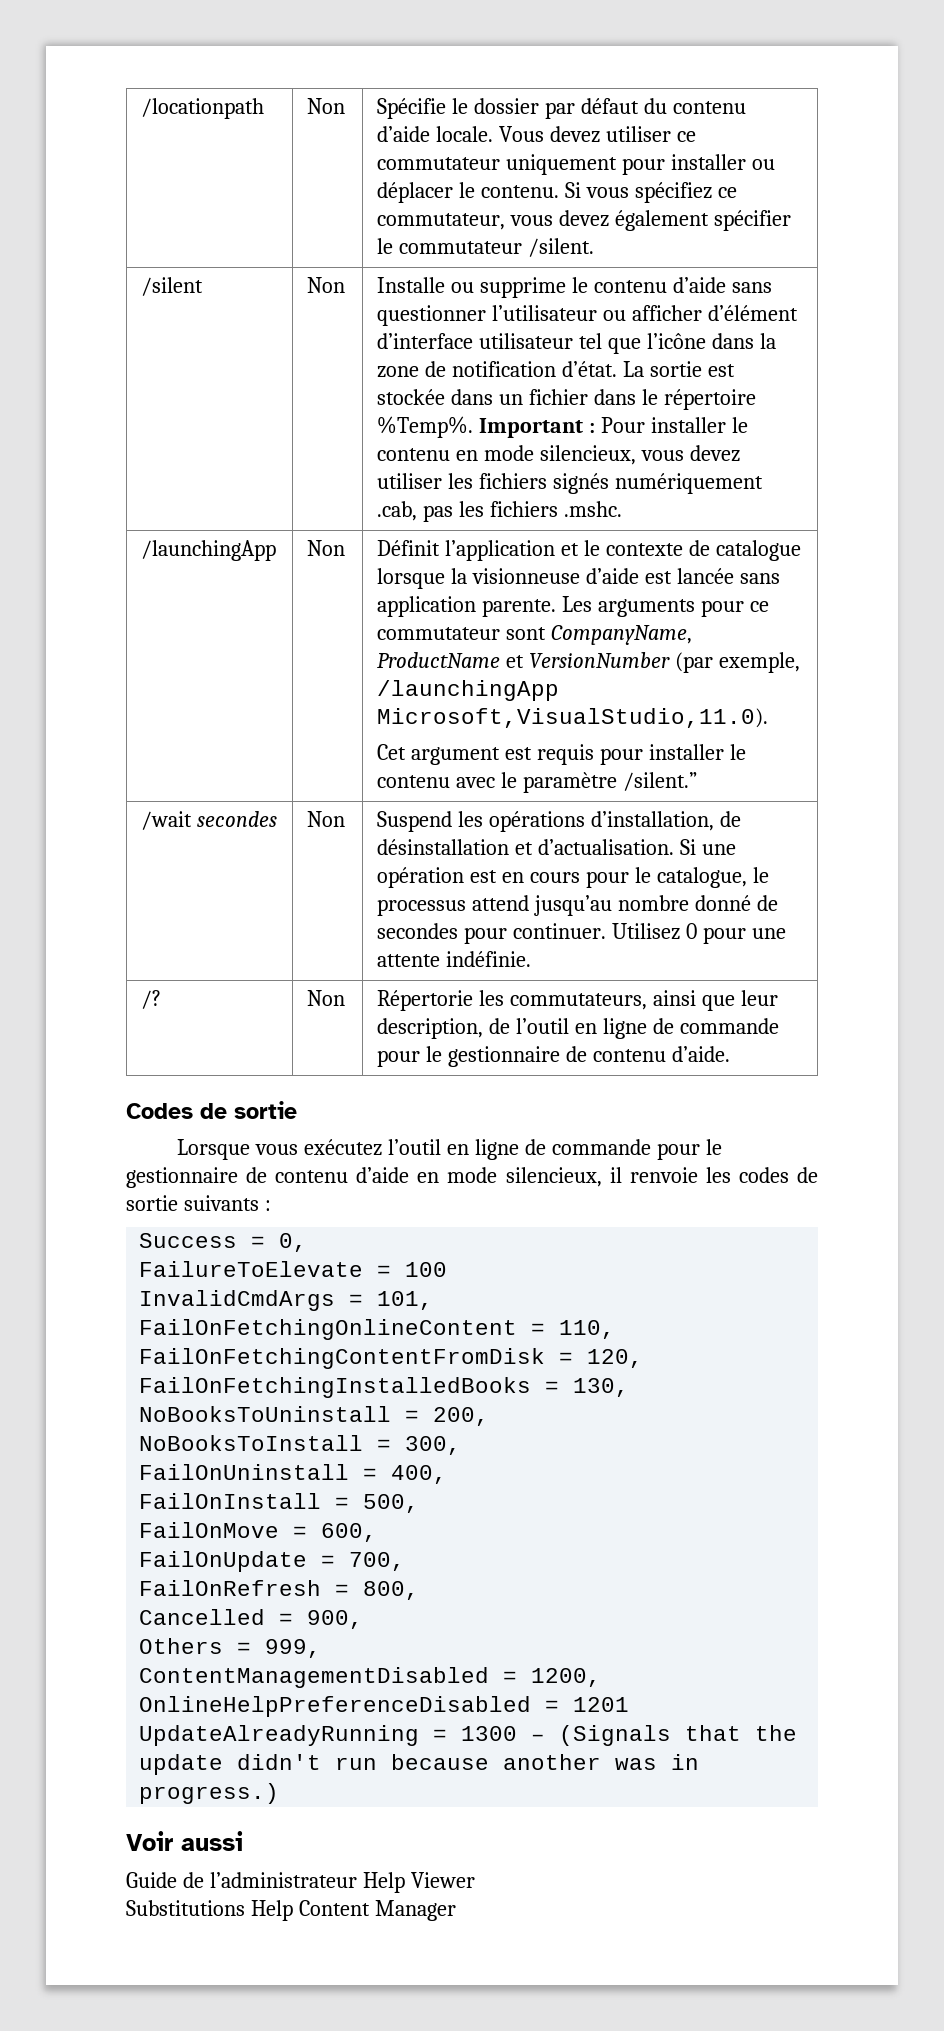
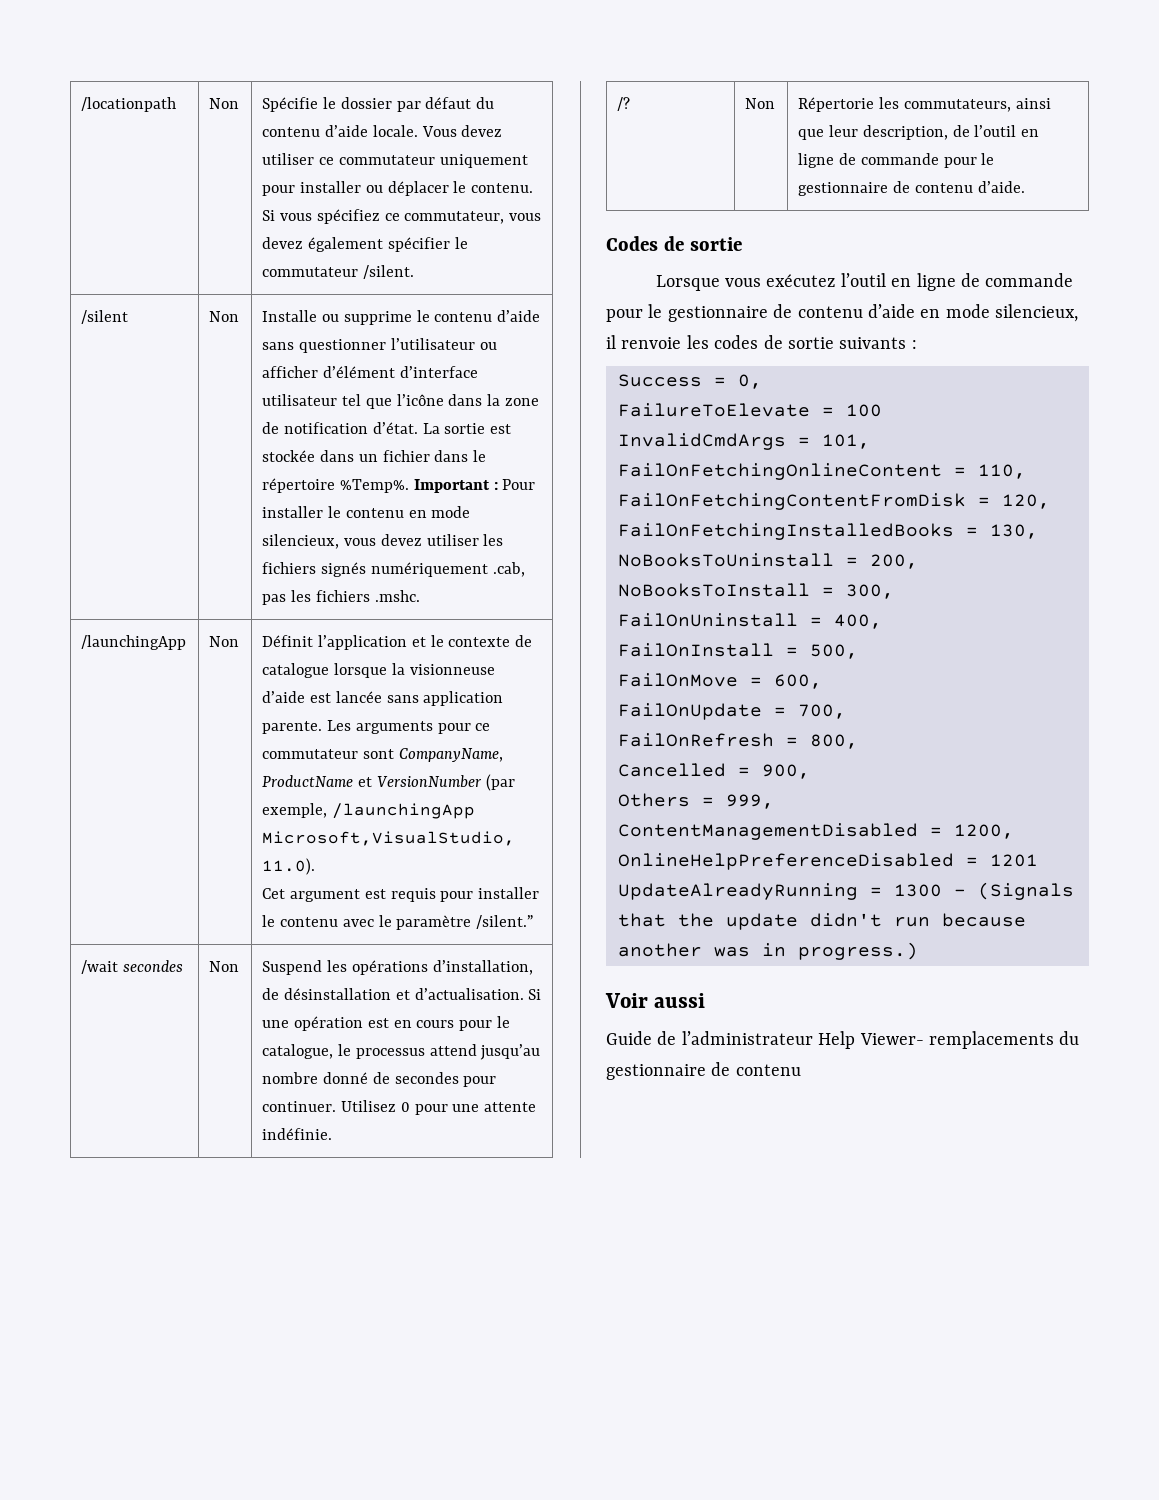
[410,1872,475,1888] [126,1900,456,1921] Viewer // Substitutions Help Content Manager -> [859,1031,1080,1049] [606,1062,801,1080] Viewer- remplacements du gestionnaire de contenu

